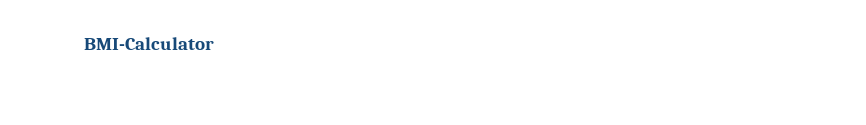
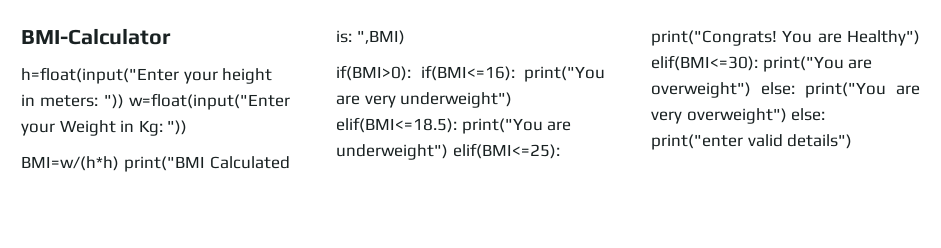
(214, 43) none -> [21,67,273,84] [21,93,290,110] [21,120,188,136] [21,156,290,172] [336,30,405,45] [336,65,605,82] [336,92,513,108] [336,117,572,134] [336,143,560,160] [651,30,920,46] [651,55,873,72] [651,82,920,98] [651,108,826,124] [651,134,853,150] // h=float(input("Enter your height in meters: ")) w=float(input("Enter your Weight in Kg: ")) // BMI=w/(h*h) print("BMI Calculated is: ",BMI) // if(BMI>0): if(BMI<=16): print("You are very underweight") elif(BMI<=18.5): print("You are underweight") elif(BMI<=25): print("Congrats! You are Healthy") elif(BMI<=30): print("You are overweight") else: print("You are very overweight") else: print("enter valid details")

